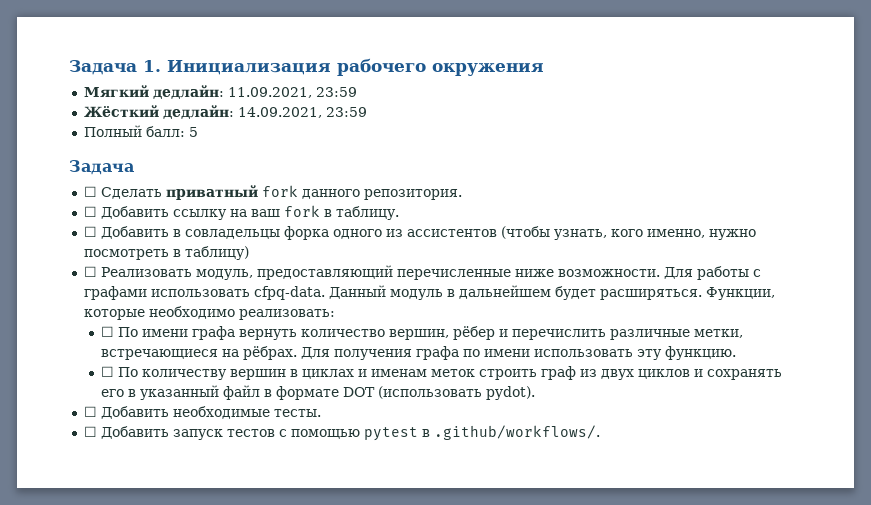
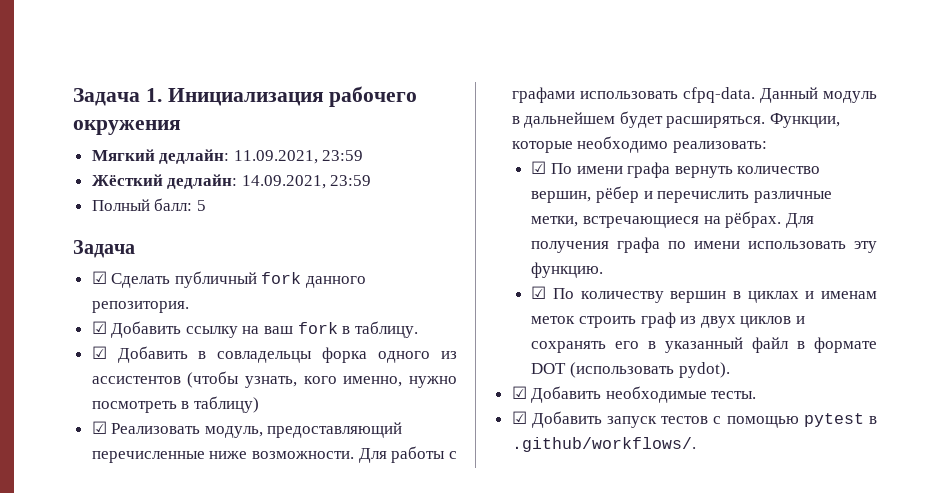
[83,185,258,200] ☐ Сделать приватный -> [91,271,257,288] ☑ Сделать публичный
[83,206,97,217] ☐ -> [91,321,107,334] ☑
[83,226,97,237] ☐ -> [91,346,107,359] ☑
[83,266,97,277] ☐ -> [91,421,107,434] ☑
[100,326,114,337] ☐ -> [531,161,547,174] ☑
[100,366,114,377] ☐ -> [531,286,547,299] ☑
[83,406,97,417] ☐ -> [511,386,527,399] ☑
[83,426,97,437] ☐ -> [511,411,527,424] ☑

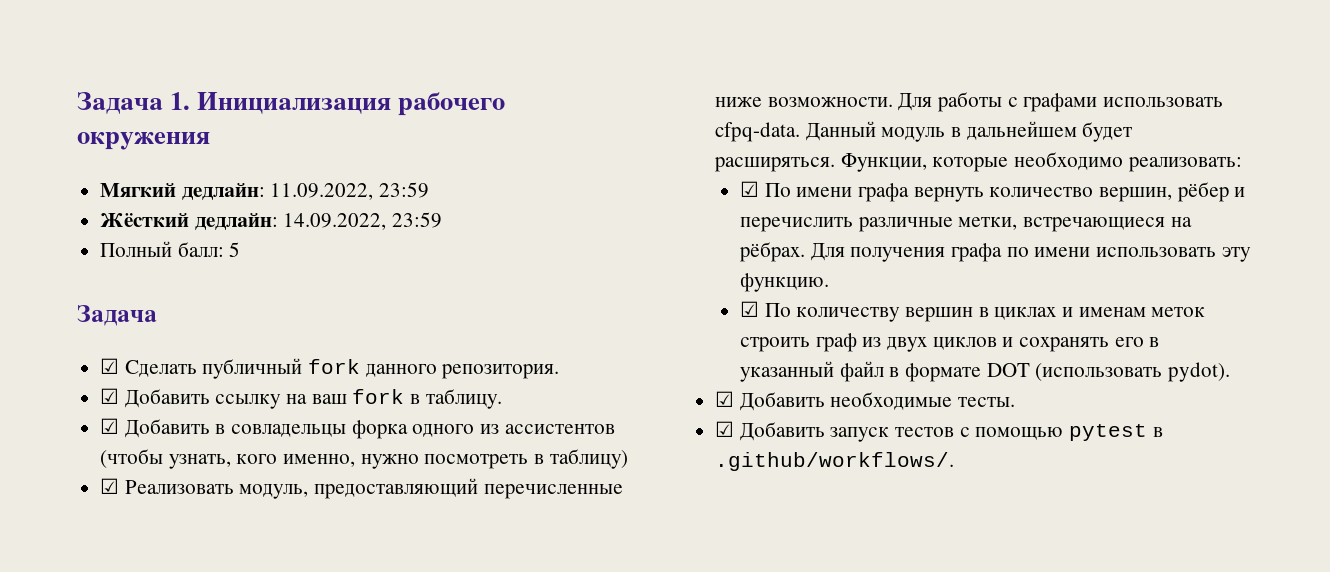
[233,150,318,164] 11.09.2021, -> [270,183,374,200] 11.09.2022,
[241,175,326,189] 14.09.2021, -> [283,213,387,230] 14.09.2022,

